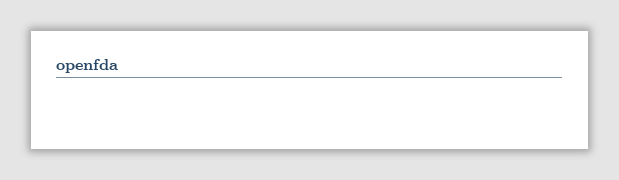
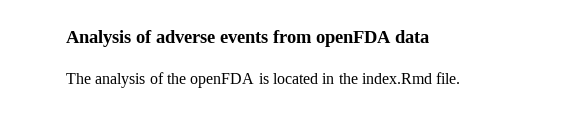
[56,59,118,73] openfda -> [66,30,429,47] [66,72,461,88] Analysis of adverse events from openFDA data // The analysis of the openFDA is located in the index.Rmd file.

